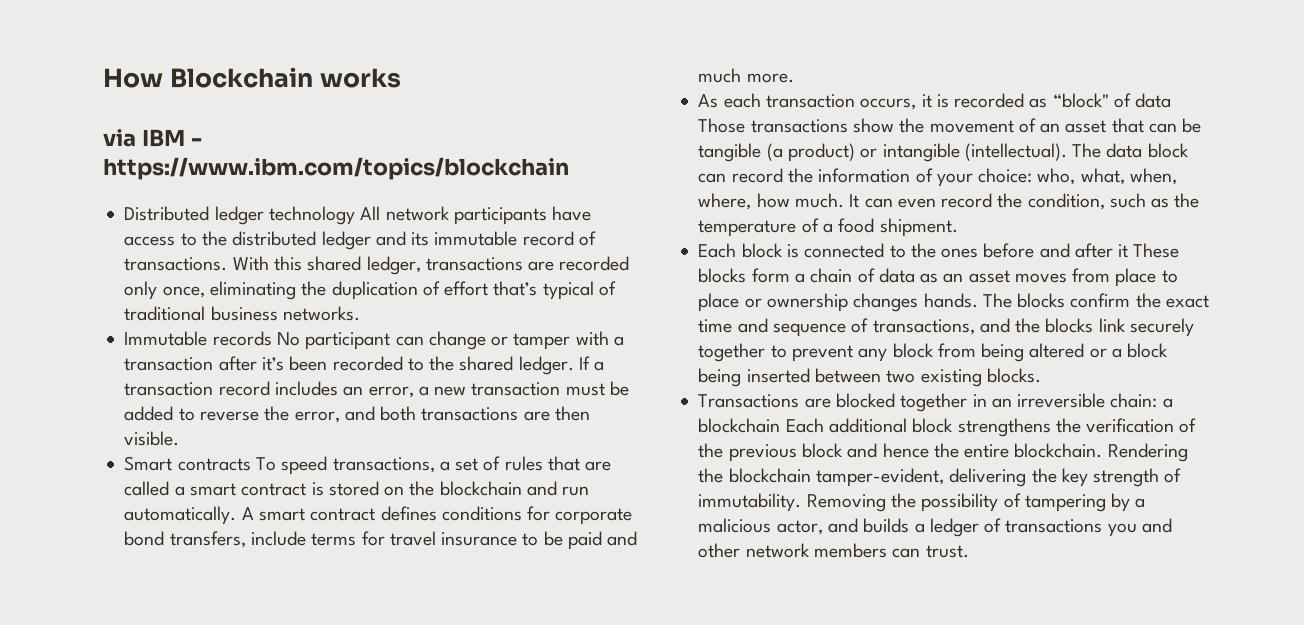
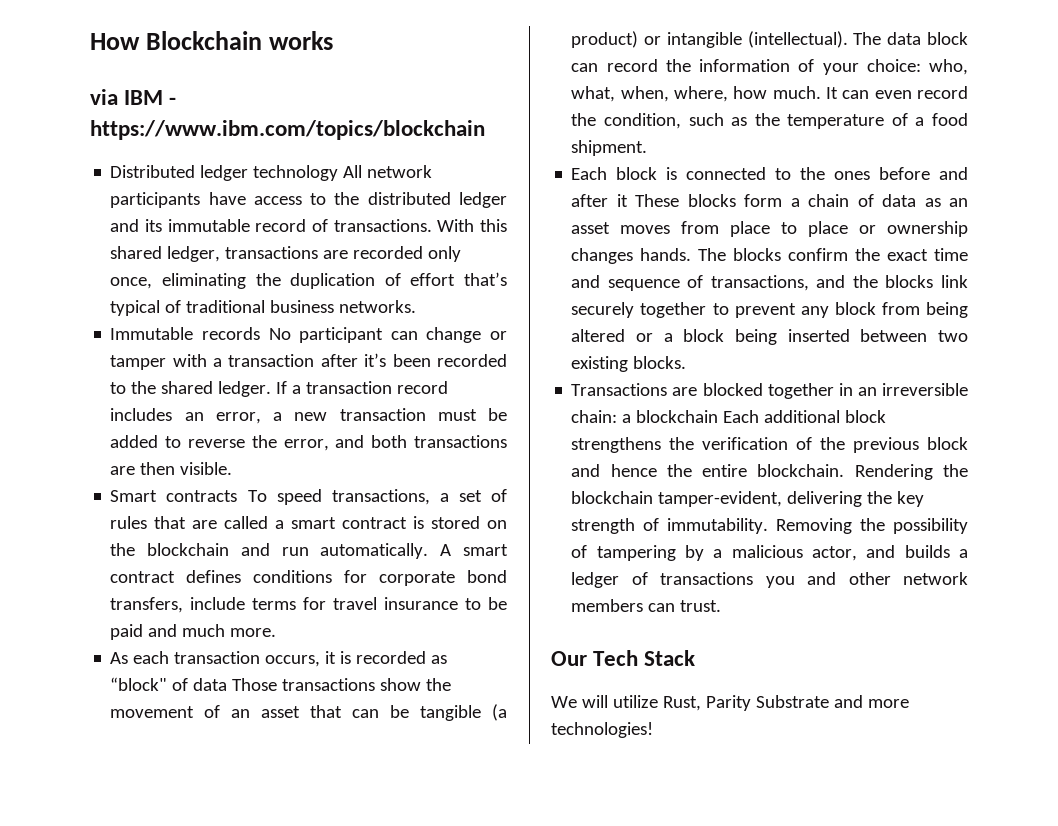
(969, 551) none -> [551,650,696,666] [551,695,909,711] [551,722,653,738] // Our Tech Stack // We will utilize Rust, Parity Substrate and more technologies!

